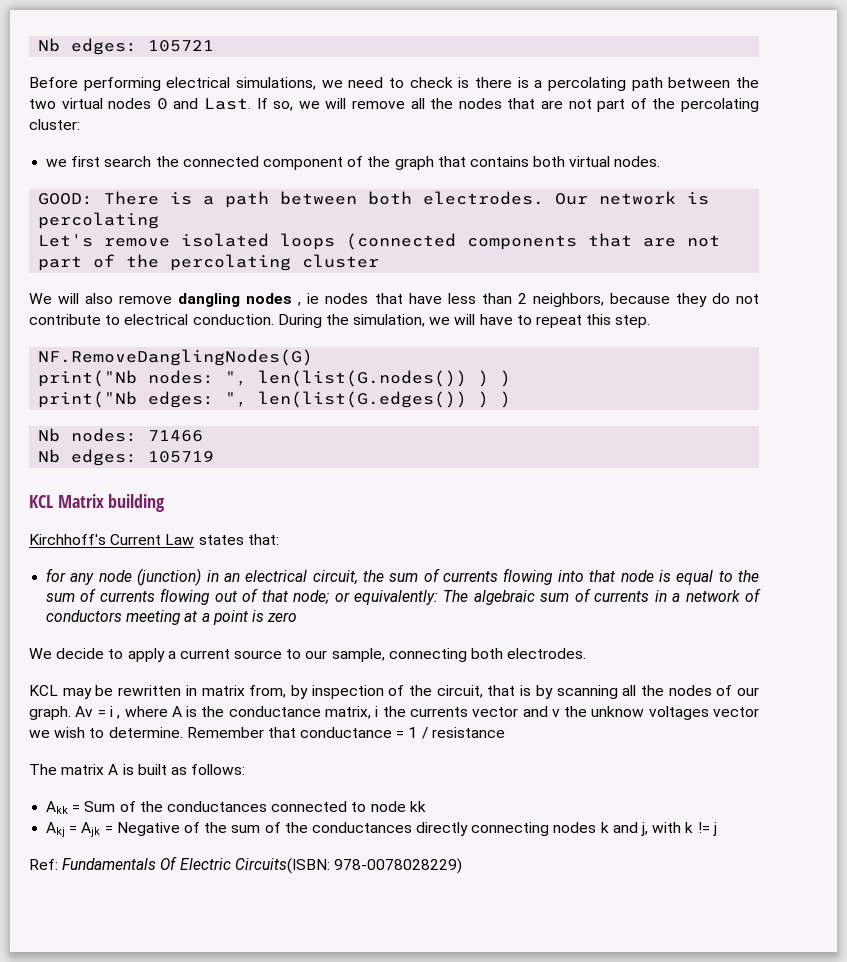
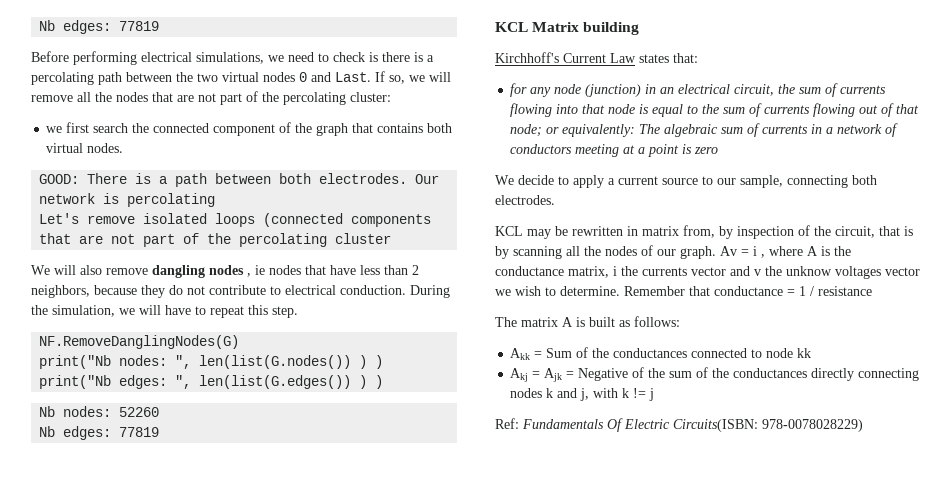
[38,38,215,55] Nb edges: 105721 -> [39,20,160,34] Nb edges: 77819
[148,430,204,442] [38,449,215,466] 71466 // Nb edges: 105719 -> [119,407,160,417] [39,426,160,440] 52260 // Nb edges: 77819

